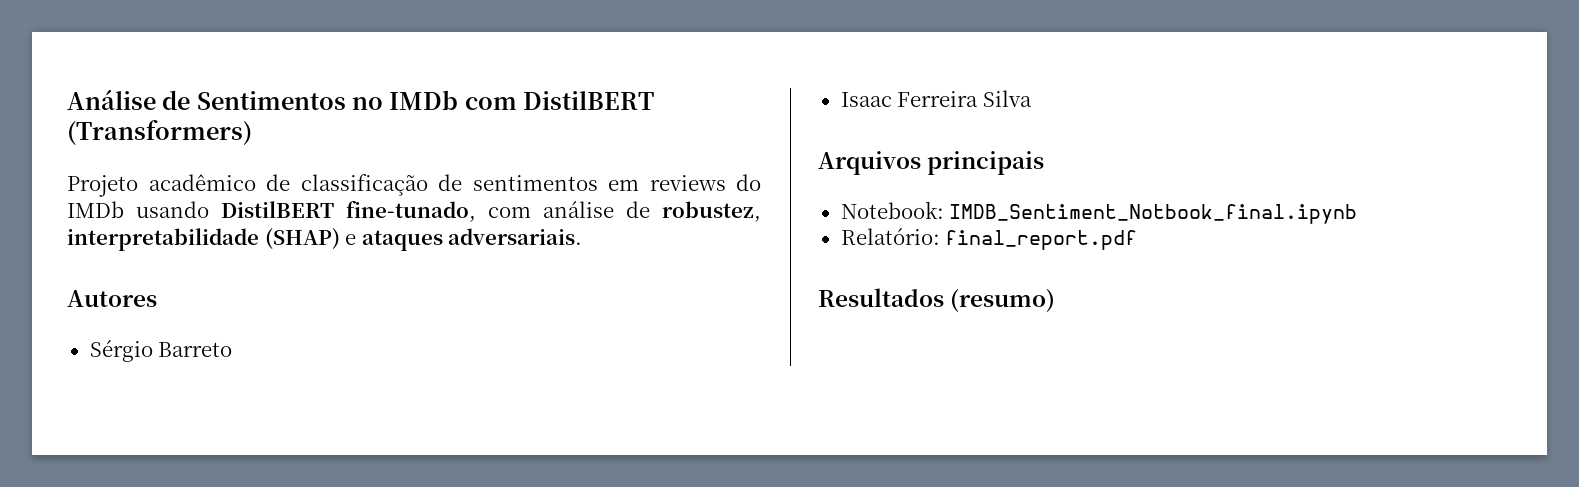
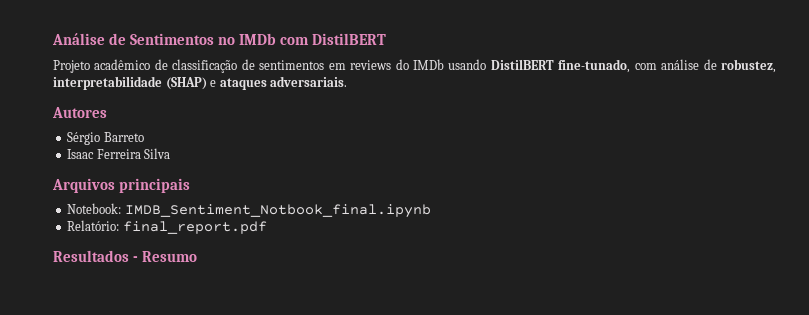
[67,120,252,145] (Transformers) -> (387, 39) none
[950,288,1056,312] (resumo) -> [132,251,197,262] - Resumo

